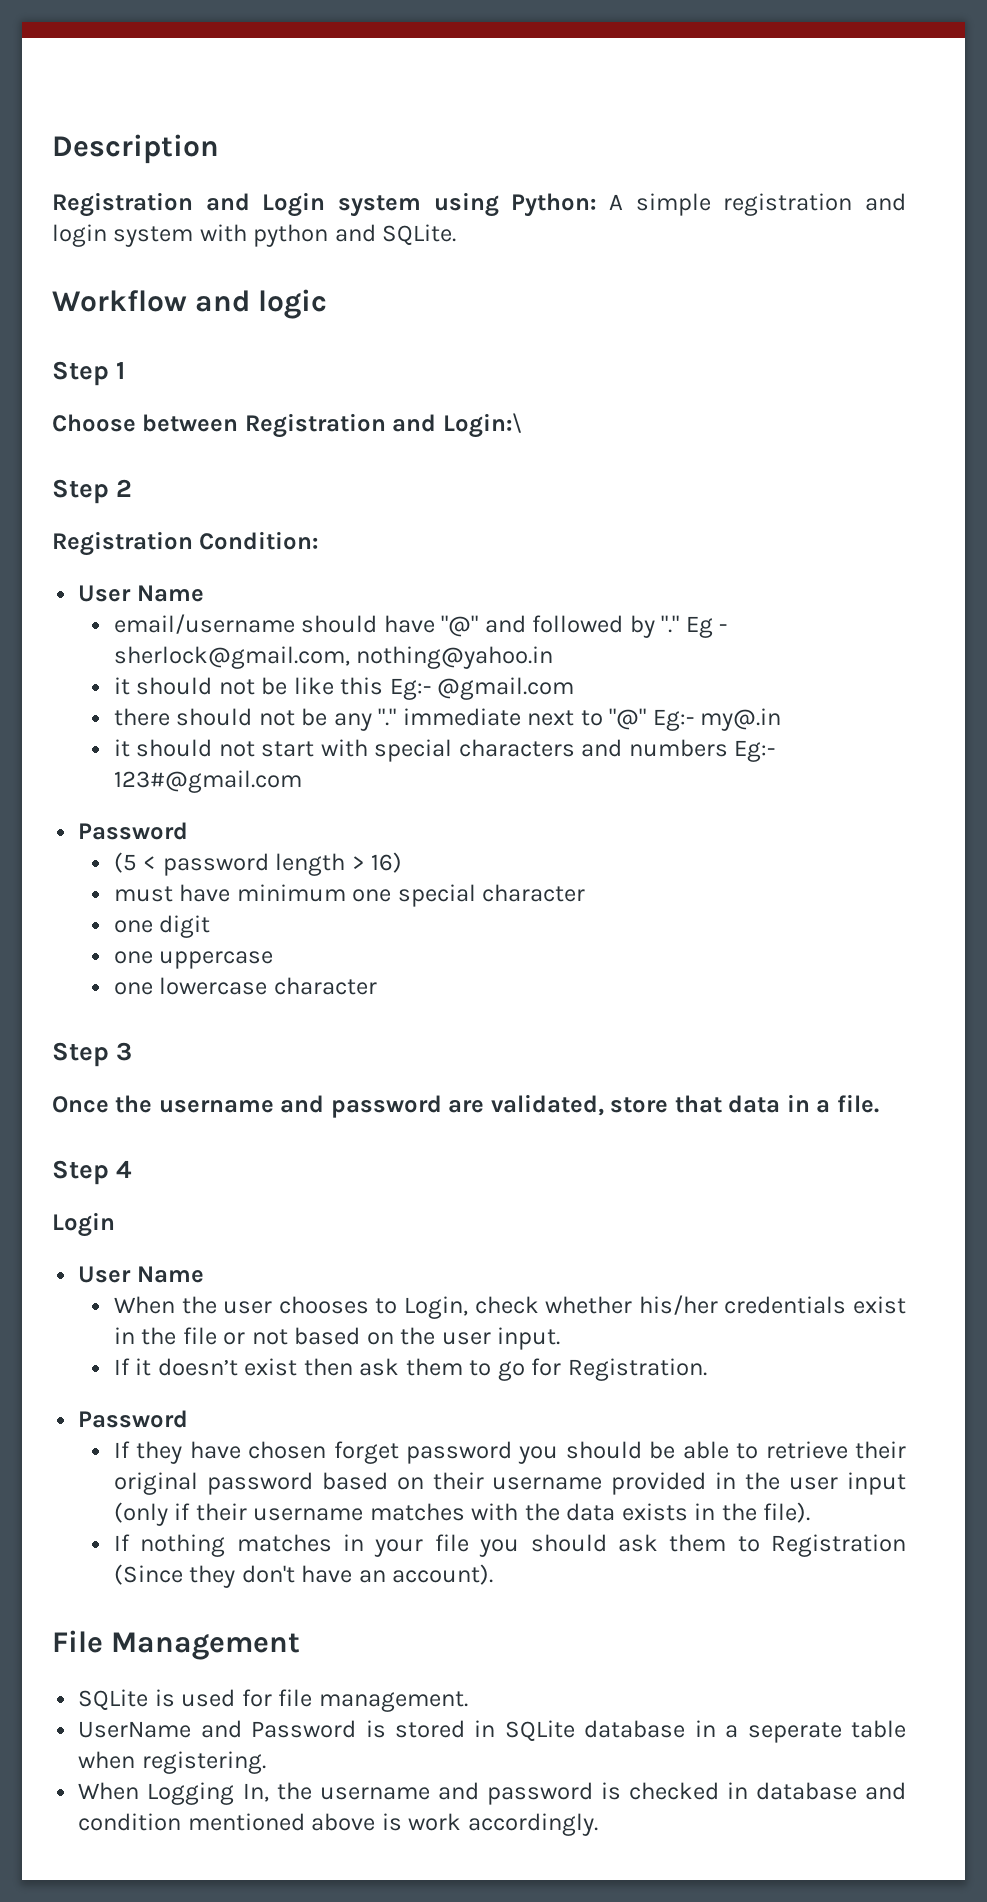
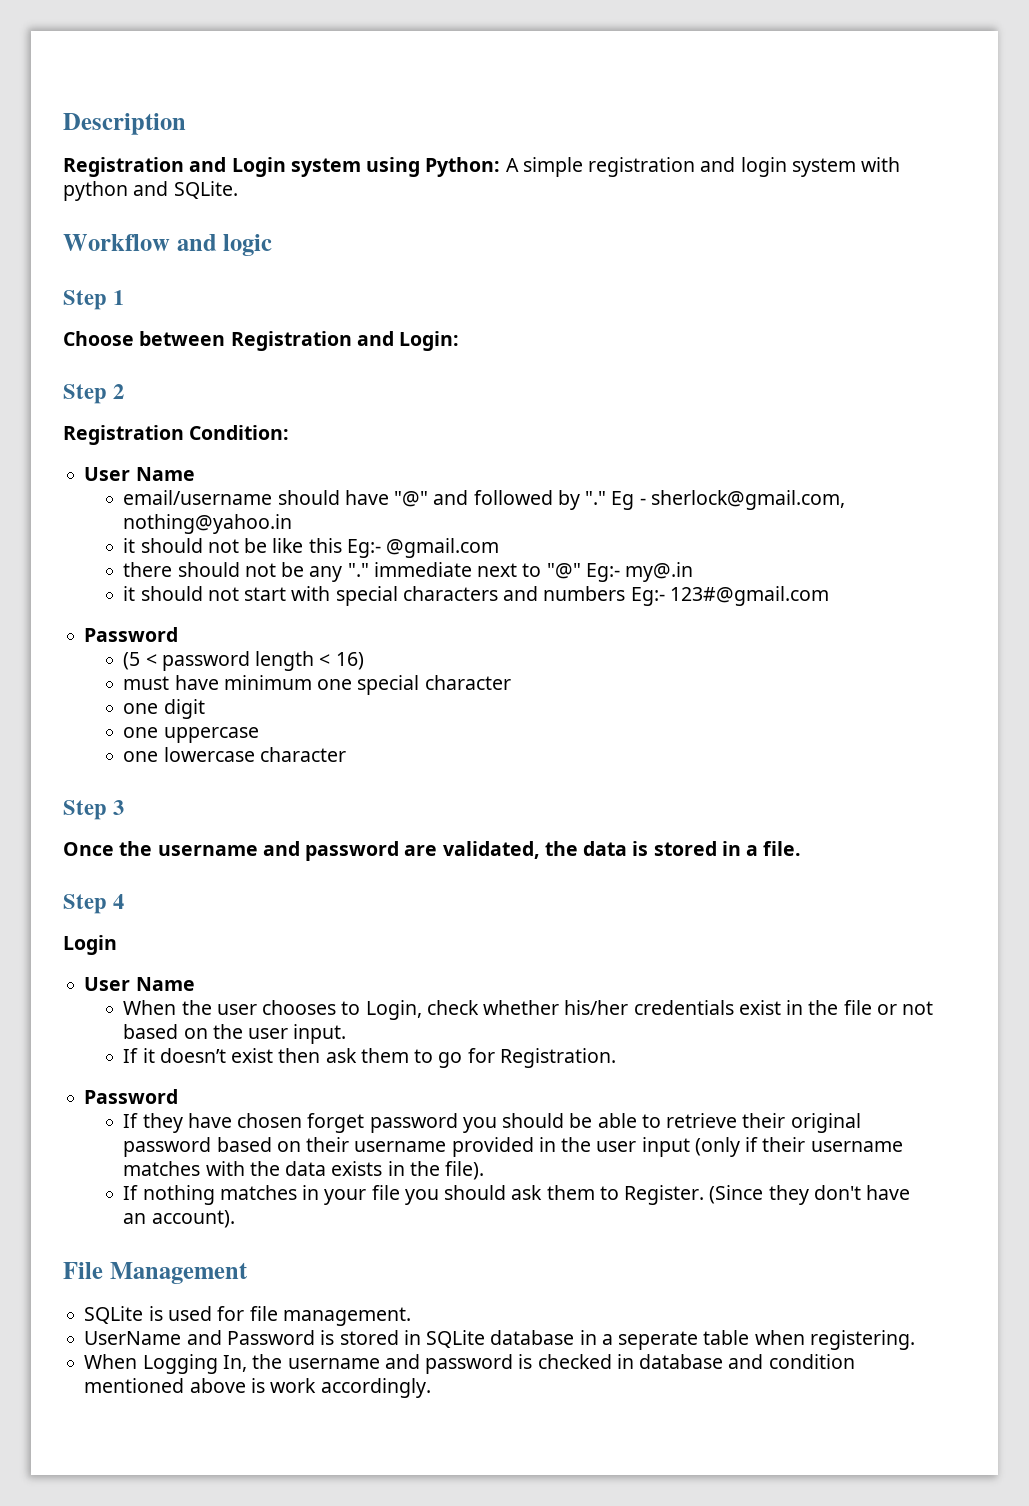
[442,413,522,438] Login:\ -> [399,331,460,351] Login:
[351,856,365,870] > -> [319,654,331,666] <
[610,1095,781,1113] store that data -> [544,841,717,856] the data is stored
[770,1534,906,1557] Registration -> [624,1185,705,1205] Register.

